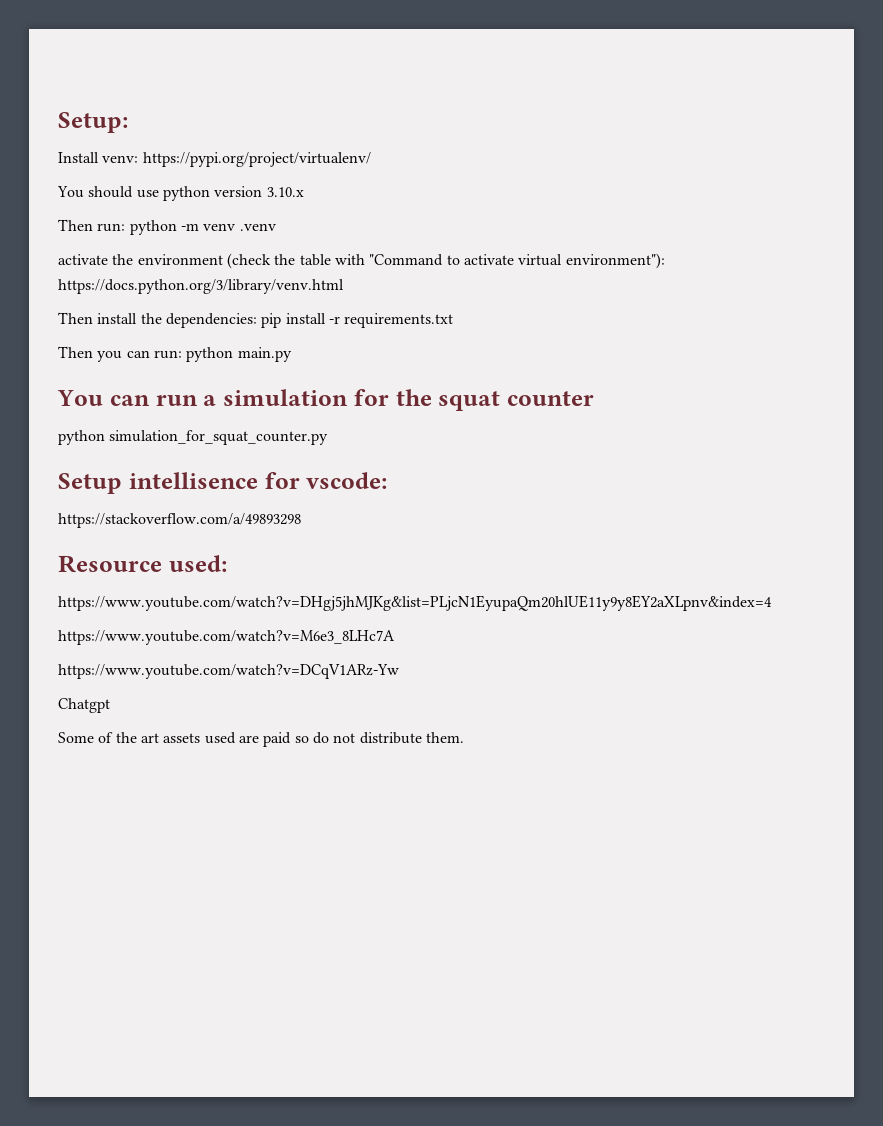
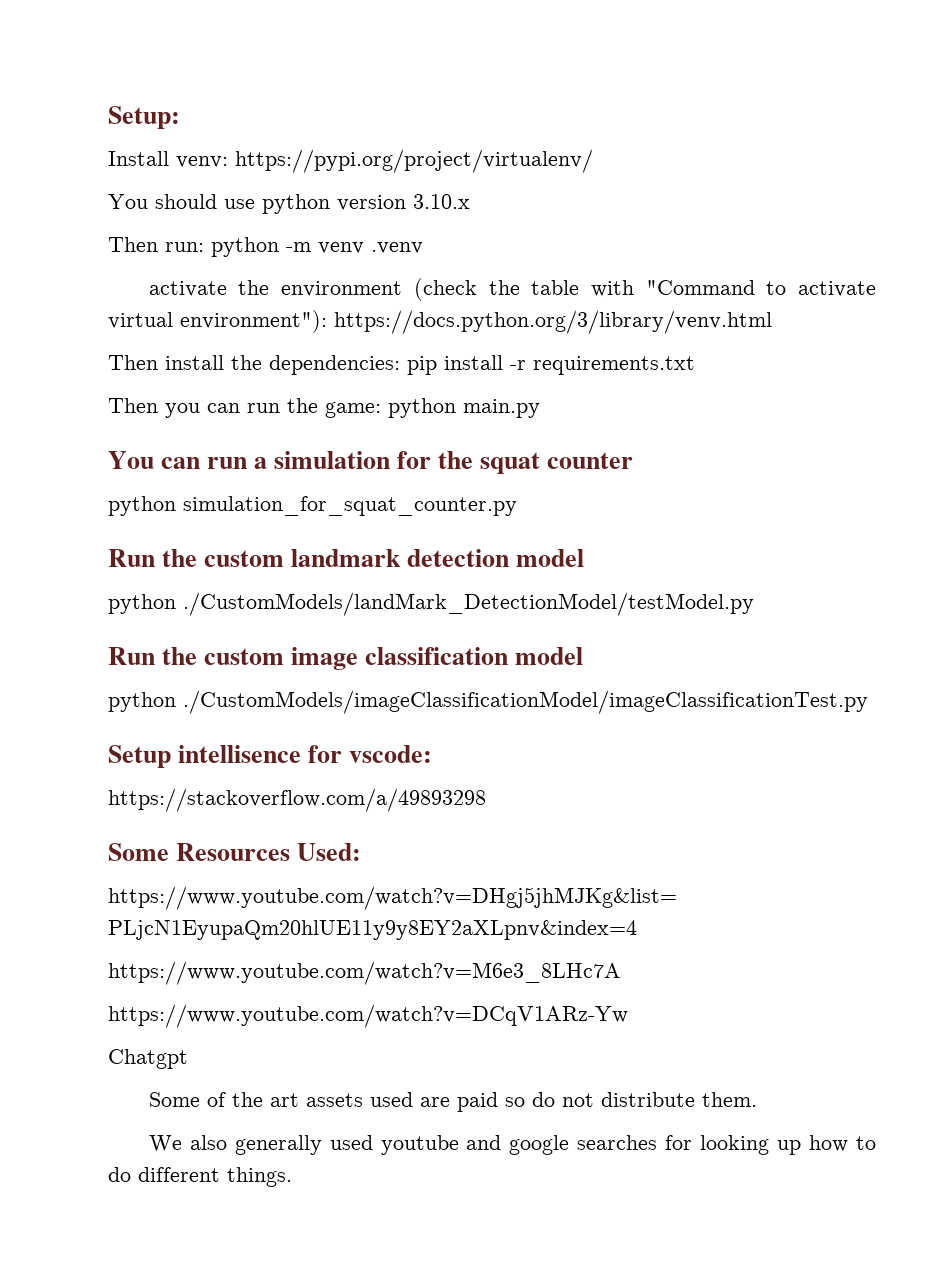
[153,350,182,359] run: -> [247,398,381,418] run the game:
(329, 437) none -> [108,549,585,567] [108,592,754,616] [108,647,584,670] [108,690,868,714] // Run the custom landmark detection model // python ./CustomModels/landMark_DetectionModel/testModel.py // Run the custom image classification model // python ./CustomModels/imageClassificationModel/imageClassificationTest.py
[58,555,227,573] Resource used: -> [108,843,362,861] Some Resources Used:
(464, 737) none -> [148,1135,876,1155] [108,1167,292,1187] // We also generally used youtube and google searches for looking up how to do different things.

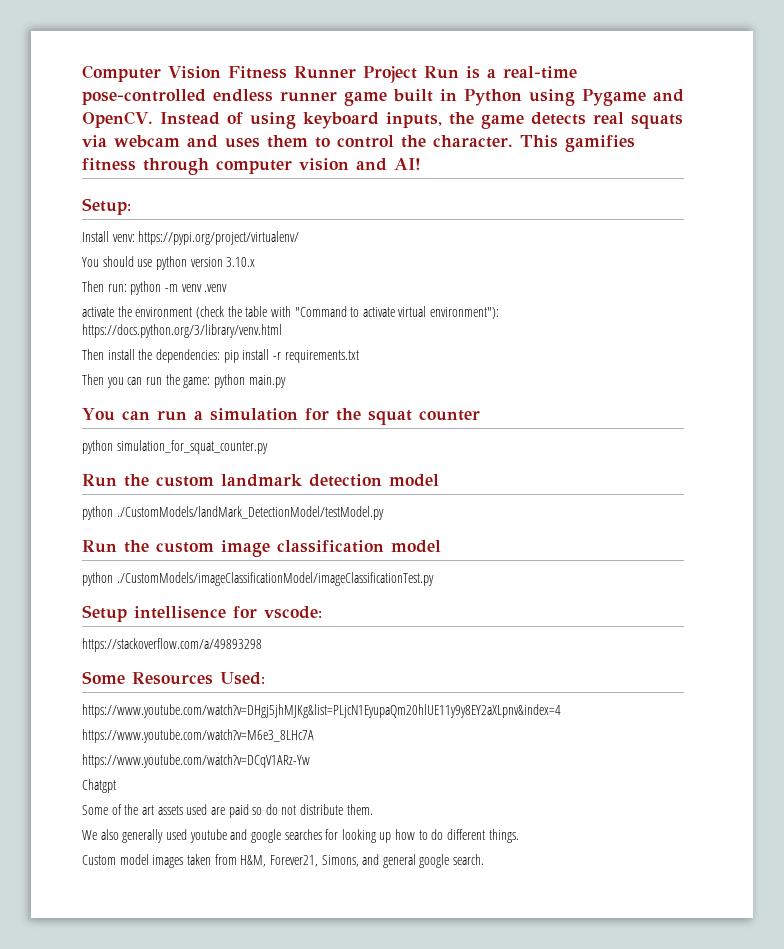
(108, 117) none -> [82,65,577,83] [82,89,684,106] [82,111,683,129] [82,135,635,152] [82,158,421,175] Computer Vision Fitness Runner Project Run is a real-time pose-controlled endless runner game built in Python using Pygame and OpenCV. Instead of using keyboard inputs, the game detects real squats via webcam and uses them to control the character. This gamifies fitness through computer vision and AI! //
(292, 1177) none -> [82,854,485,868] // Custom model images taken from H&M, Forever21, Simons, and general google search.

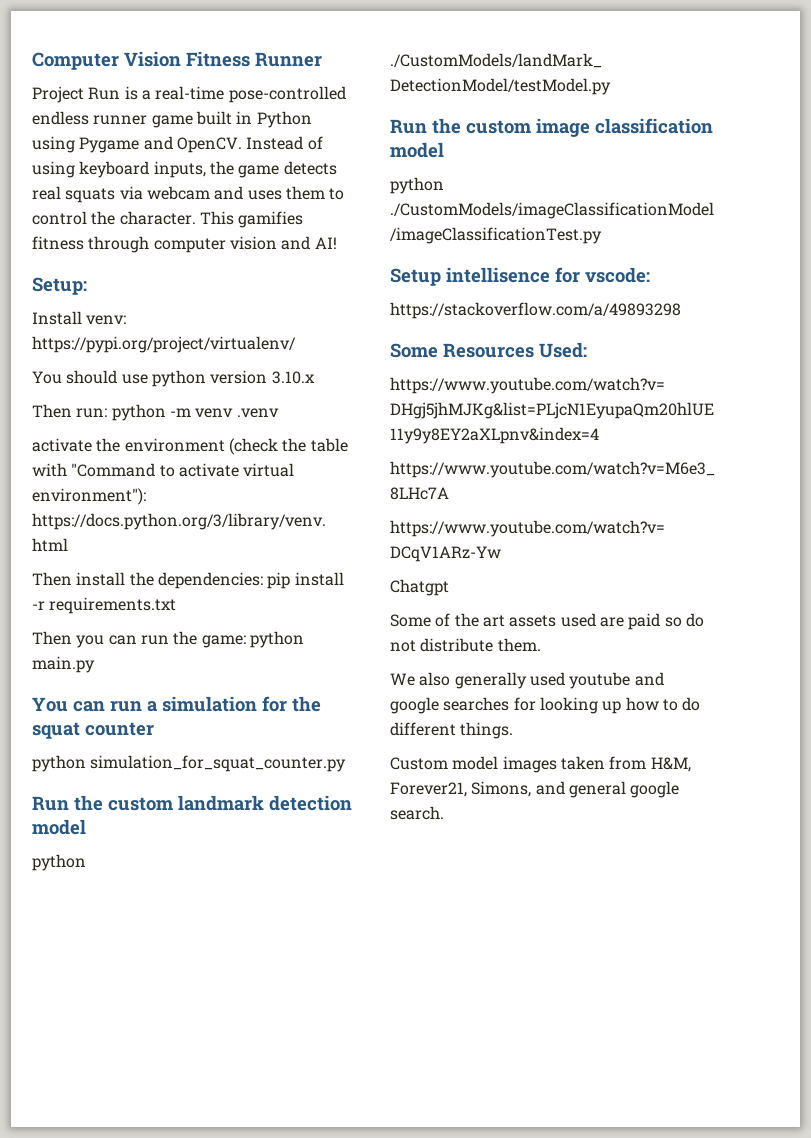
(356, 72) none -> (322, 59) //

